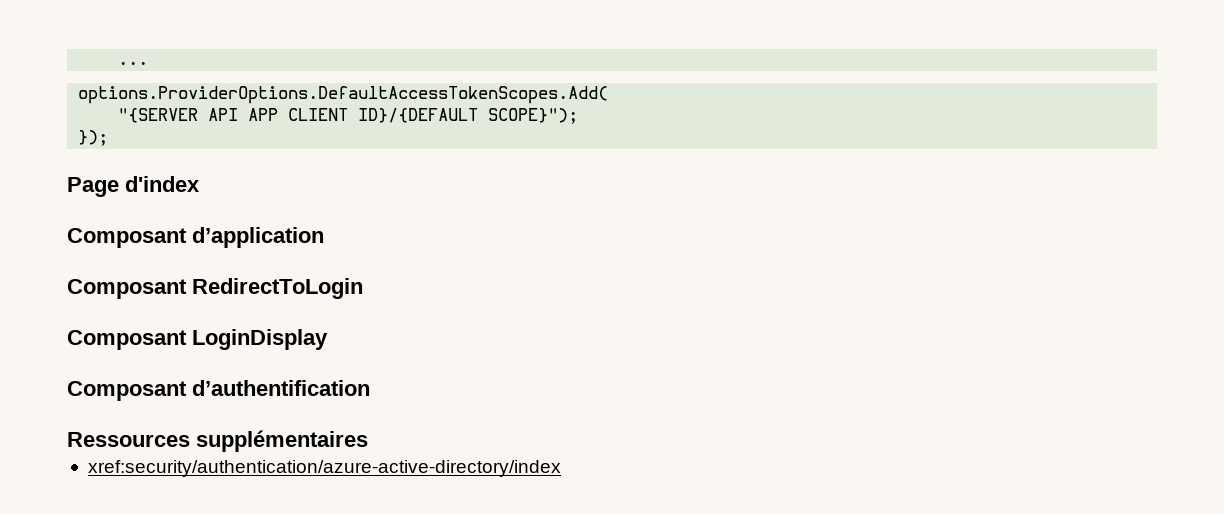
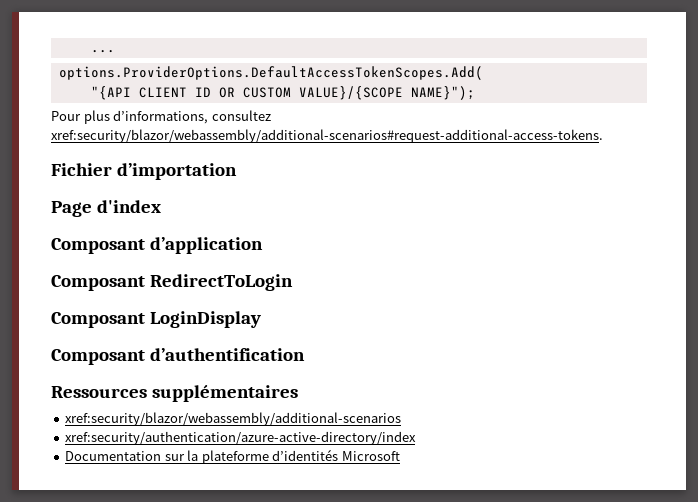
[118,108,579,124] [78,130,109,146] "{SERVER API APP CLIENT ID}/{DEFAULT SCOPE}"); // }); -> [90,86,475,100] [51,110,271,124] [51,129,603,143] [51,163,238,180] "{API CLIENT ID OR CUSTOM VALUE}/{SCOPE NAME}"); // Pour plus d’informations, consultez xref:security/blazor/webassembly/additional-scenarios#request-additional-access-tokens. // Fichier d’importation
(368, 441) none -> [65,412,402,426] // xref:security/blazor/webassembly/additional-scenarios
(561, 468) none -> [65,449,400,464] // Documentation sur la plateforme d’identités Microsoft

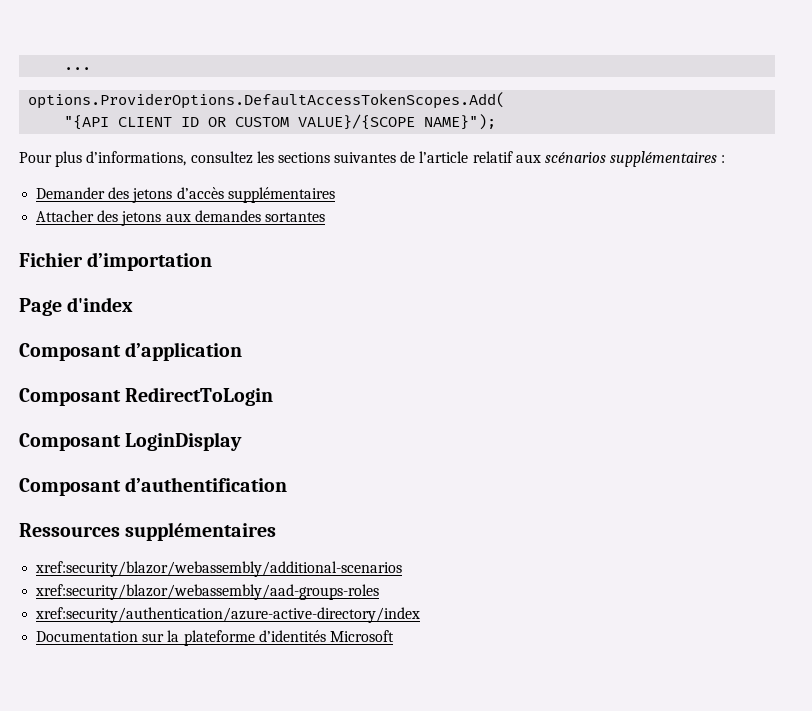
[51,129,603,143] xref:security/blazor/webassembly/additional-scenarios#request-additional-access-tokens. -> [256,151,726,167] [36,187,335,203] [36,210,325,226] les sections suivantes de l’article relatif aux scénarios supplémentaires : // Demander des jetons d’accès supplémentaires // Attacher des jetons aux demandes sortantes
(402, 419) none -> [35,584,380,600] // xref:security/blazor/webassembly/aad-groups-roles

